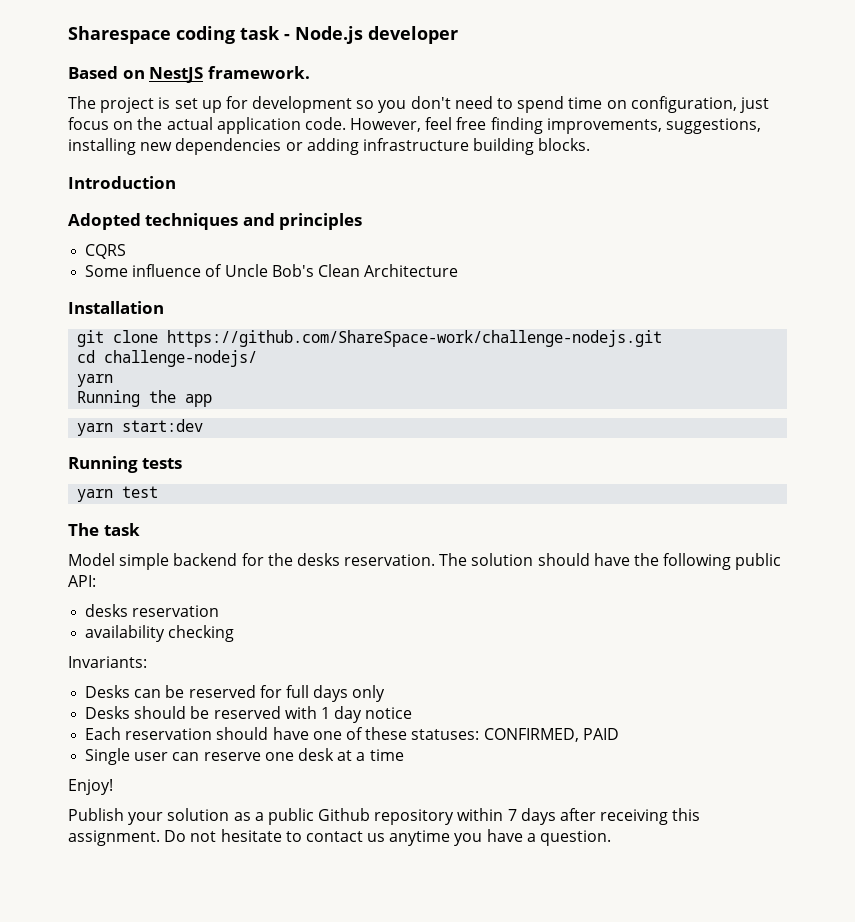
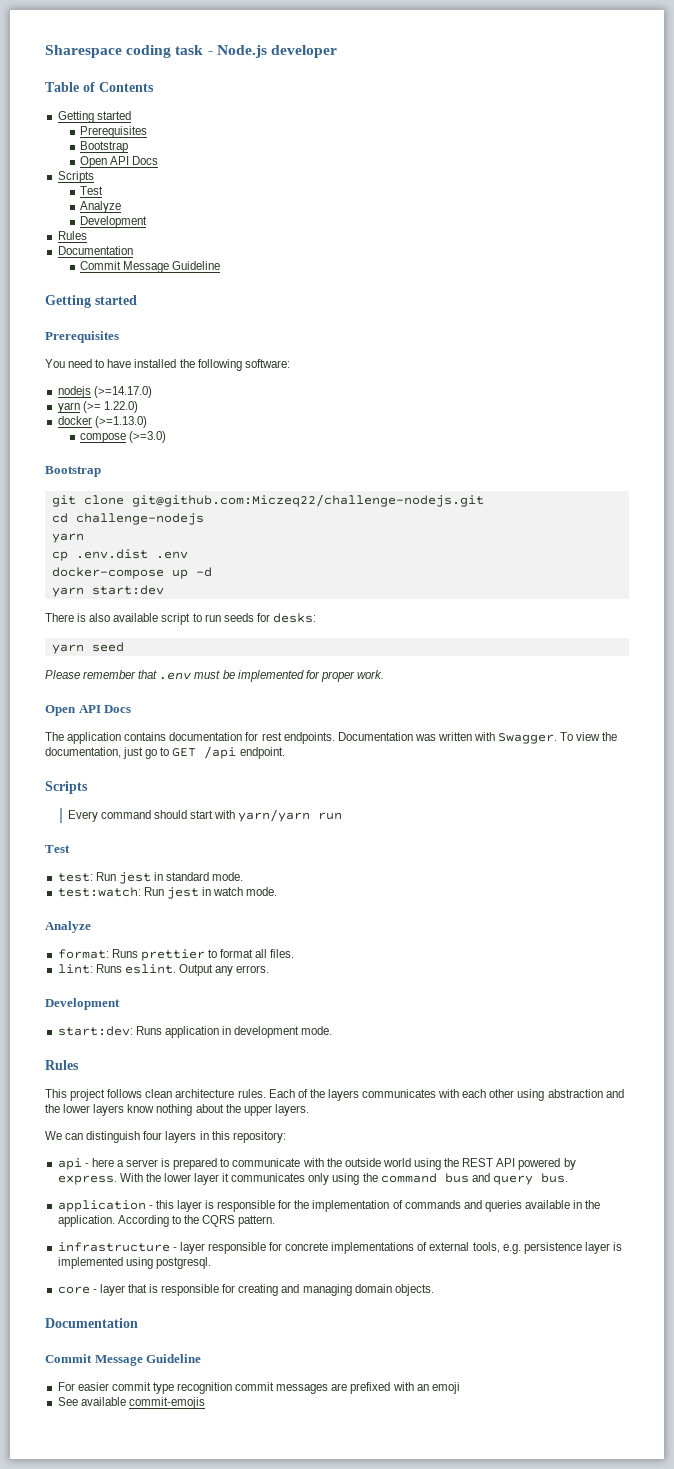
[68,66,310,83] [68,96,769,113] [68,117,762,134] [68,138,591,155] [68,176,176,189] [68,213,363,230] [85,244,127,259] [85,264,459,277] [68,301,164,314] Based on NestJS framework. // The project is set up for development so you don't need to spend time on configuration, just focus on the actual application code. However, feel free finding improvements, suggestions, installing new dependencies or adding infrastructure building blocks. // Introduction // Adopted techniques and principles // CQRS // Some influence of Uncle Bob's Clean Architecture // Installation -> [45,82,154,92] [57,111,131,123] [80,126,148,138] [80,141,129,153] [80,156,159,168] [57,171,94,183] [80,186,104,195] [80,201,122,213] [80,216,148,228] [57,231,87,240] [57,246,133,255] [80,261,221,273] [45,295,137,308] [45,331,119,343] [45,359,290,371] [57,386,152,398] [57,401,138,413] [57,416,147,428] [80,431,167,443] [45,466,101,477] Table of Contents // Getting started // Prerequisites // Bootstrap // Open API Docs // Scripts // Test // Analyze // Development // Rules // Documentation // Commit Message Guideline // Getting started // Prerequisites // You need to have installed the following software: // nodejs (>=14.17.0) // yarn (>= 1.22.0) // docker (>=1.13.0) // compose (>=3.0) // Bootstrap
[167,330,663,347] https://github.com/ShareSpace-work/challenge-nodejs.git -> [131,494,484,507] git@github.com:Miczeq22/challenge-nodejs.git
[104,350,258,367] challenge-nodejs/ -> [75,513,204,525] challenge-nodejs
[77,390,213,407] [77,419,204,436] [68,456,183,473] [77,486,159,502] [68,523,140,536] [68,553,782,570] [68,575,96,587] [85,604,220,617] [85,625,235,642] [68,656,147,668] [85,685,386,702] [85,706,413,723] [85,727,619,742] [85,748,404,765] [68,779,113,795] [68,808,701,825] [68,829,612,846] Running the app // yarn start:dev // Running tests // yarn test // The task // Model simple backend for the desks reservation. The solution should have the following public API: // desks reservation // availability checking // Invariants: // Desks can be reserved for full days only // Desks should be reserved with 1 day notice // Each reservation should have one of these statuses: CONFIRMED, PAID // Single user can reserve one desk at a time // Enjoy! // Publish your solution as a public Github repository within 7 days after receiving this assignment. Do not hesitate to contact us anytime you have a question. -> [51,549,188,561] [51,567,212,579] [51,585,164,597] [45,613,316,625] [51,642,124,654] [45,670,384,682] [45,705,132,716] [45,732,618,744] [45,746,285,759] [45,781,88,794] [67,809,343,822] [45,845,70,853] [57,872,244,884] [57,887,278,899] [45,921,91,933] [57,949,295,961] [57,964,270,976] [45,998,120,1010] [57,1026,333,1038] [45,1060,79,1070] [45,1089,624,1101] [45,1104,309,1116] [45,1131,286,1143] [57,1158,576,1170] [57,1173,568,1185] [57,1200,601,1212] [57,1215,276,1227] [57,1242,623,1254] [57,1257,211,1269] [57,1284,434,1296] [45,1318,138,1328] [45,1354,202,1366] [57,1382,460,1394] [57,1397,205,1409] cp .env.dist .env // docker-compose up -d // yarn start:dev // There is also available script to run seeds for desks: // yarn seed // Please remember that .env must be implemented for proper work. // Open API Docs // The application contains documentation for rest endpoints. Documentation was written with Swagger. To view the documentation, just go to GET /api endpoint. // Scripts // Every command should start with yarn/yarn run // Test // test: Run jest in standard mode. // test:watch: Run jest in watch mode. // Analyze // format: Runs prettier to format all files. // lint: Runs eslint. Output any errors. // Development // start:dev: Runs application in development mode. // Rules // This project follows clean architecture rules. Each of the layers communicates with each other using abstraction and the lower layers know nothing about the upper layers. // We can distinguish four layers in this repository: // api - here a server is prepared to communicate with the outside world using the REST API powered by express. With the lower layer it communicates only using the command bus and query bus. // application - this layer is responsible for the implementation of commands and queries available in the application. According to the CQRS pattern. // infrastructure - layer responsible for concrete implementations of external tools, e.g. persistence layer is implemented using postgresql. // core - layer that is responsible for creating and managing domain objects. // Documentation // Commit Message Guideline // For easier commit type recognition commit messages are prefixed with an emoji // See available commit-emojis

